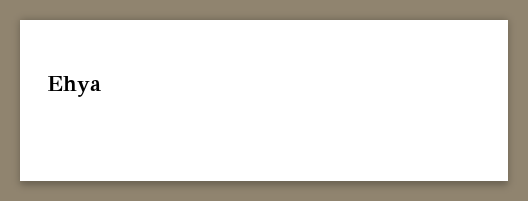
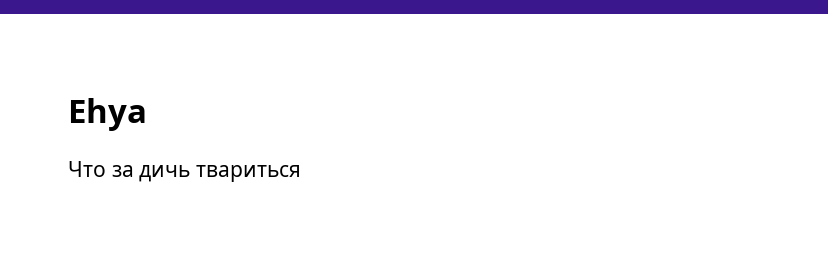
(101, 86) none -> [68,161,302,182] // Что за дичь твариться

